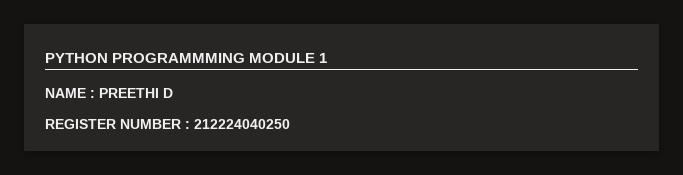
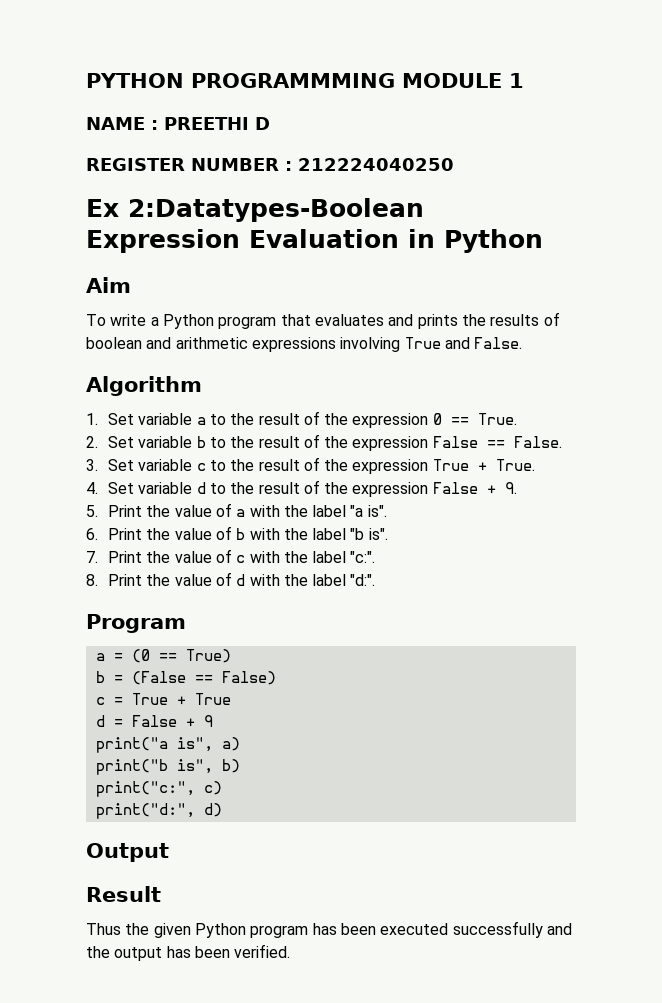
(290, 124) none -> [86,198,424,222] [86,229,543,253] [86,277,131,293] [86,312,560,329] [86,337,523,352] [86,376,202,396] [86,411,517,428] [86,434,562,451] [86,457,535,474] [86,480,517,497] [86,503,387,517] [86,526,388,540] [86,549,376,563] [86,572,376,586] [86,614,186,633] [95,649,231,663] [95,671,276,685] [95,693,231,705] [95,715,213,727] [95,737,240,753] [95,759,240,775] [95,781,222,797] [95,803,222,819] [86,843,169,862] [86,886,161,902] [86,921,572,938] [86,944,291,961] // Ex 2:Datatypes-Boolean Expression Evaluation in Python // Aim // To write a Python program that evaluates and prints the results of boolean and arithmetic expressions involving True and False. // Algorithm // 1. Set variable a to the result of the expression 0 == True. // 2. Set variable b to the result of the expression False == False. // 3. Set variable c to the result of the expression True + True. // 4. Set variable d to the result of the expression False + 9. // 5. Print the value of a with the label "a is". // 6. Print the value of b with the label "b is". // 7. Print the value of c with the label "c:". // 8. Print the value of d with the label "d:". // Program // a = (0 == True) // b = (False == False) // c = True + True // d = False + 9 // print("a is", a) // print("b is", b) // print("c:", c) // print("d:", d) // Output // Result // Thus the given Python program has been executed successfully and the output has been verified.

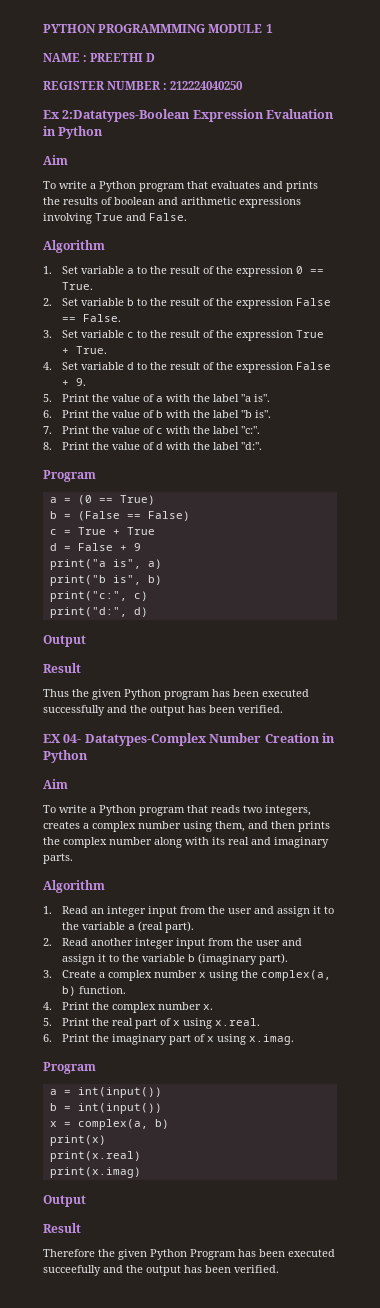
(291, 951) none -> [43,733,335,746] [43,750,88,763] [43,779,68,789] [43,805,311,816] [43,821,330,832] [43,837,329,848] [43,853,73,864] [43,880,105,893] [43,906,334,917] [61,921,194,933] [43,938,302,949] [61,953,288,965] [43,970,331,981] [61,986,126,996] [43,1002,213,1013] [43,1018,260,1029] [43,1034,294,1045] [43,1062,96,1074] [49,1087,162,1098] [49,1103,162,1114] [49,1119,169,1130] [49,1135,106,1146] [49,1151,141,1162] [49,1167,141,1178] [43,1195,86,1207] [43,1223,81,1233] [43,1249,335,1260] [43,1265,279,1276] // EX 04- Datatypes-Complex Number Creation in Python // Aim // To write a Python program that reads two integers, creates a complex number using them, and then prints the complex number along with its real and imaginary parts. // Algorithm // 1. Read an integer input from the user and assign it to the variable a (real part). // 2. Read another integer input from the user and assign it to the variable b (imaginary part). // 3. Create a complex number x using the complex(a, b) function. // 4. Print the complex number x. // 5. Print the real part of x using x.real. // 6. Print the imaginary part of x using x.imag. // Program // a = int(input()) // b = int(input()) // x = complex(a, b) // print(x) // print(x.real) // print(x.imag) // Output // Result // Therefore the given Python Program has been executed succeefully and the output has been verified.

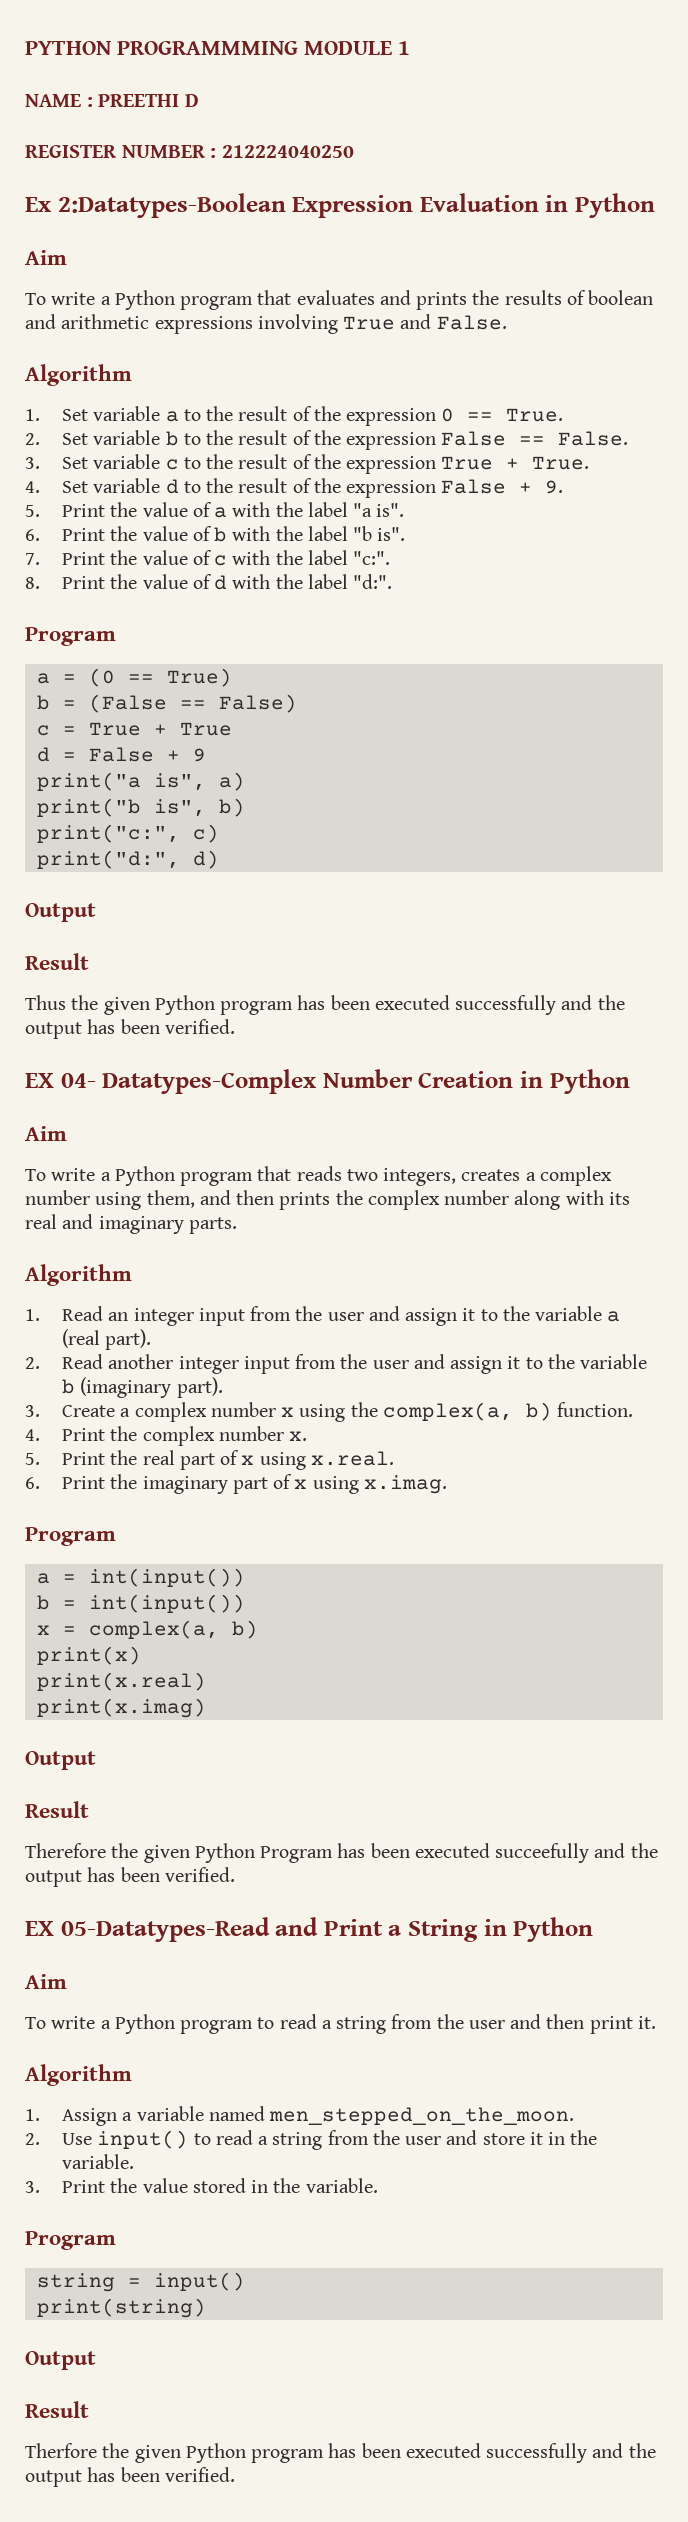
(279, 1269) none -> [25,1917,594,1942] [25,1974,67,1989] [25,2014,656,2034] [25,2064,132,2086] [25,2106,575,2126] [25,2130,598,2150] [62,2154,135,2169] [25,2178,378,2193] [25,2231,116,2250] [36,2272,245,2292] [36,2298,206,2318] [25,2351,96,2370] [25,2401,89,2418] [25,2443,656,2463] [25,2467,235,2487] // EX 05-Datatypes-Read and Print a String in Python // Aim // To write a Python program to read a string from the user and then print it. // Algorithm // 1. Assign a variable named men_stepped_on_the_moon. // 2. Use input() to read a string from the user and store it in the variable. // 3. Print the value stored in the variable. // Program // string = input() // print(string) // Output // Result // Therfore the given Python program has been executed successfully and the output has been verified.

